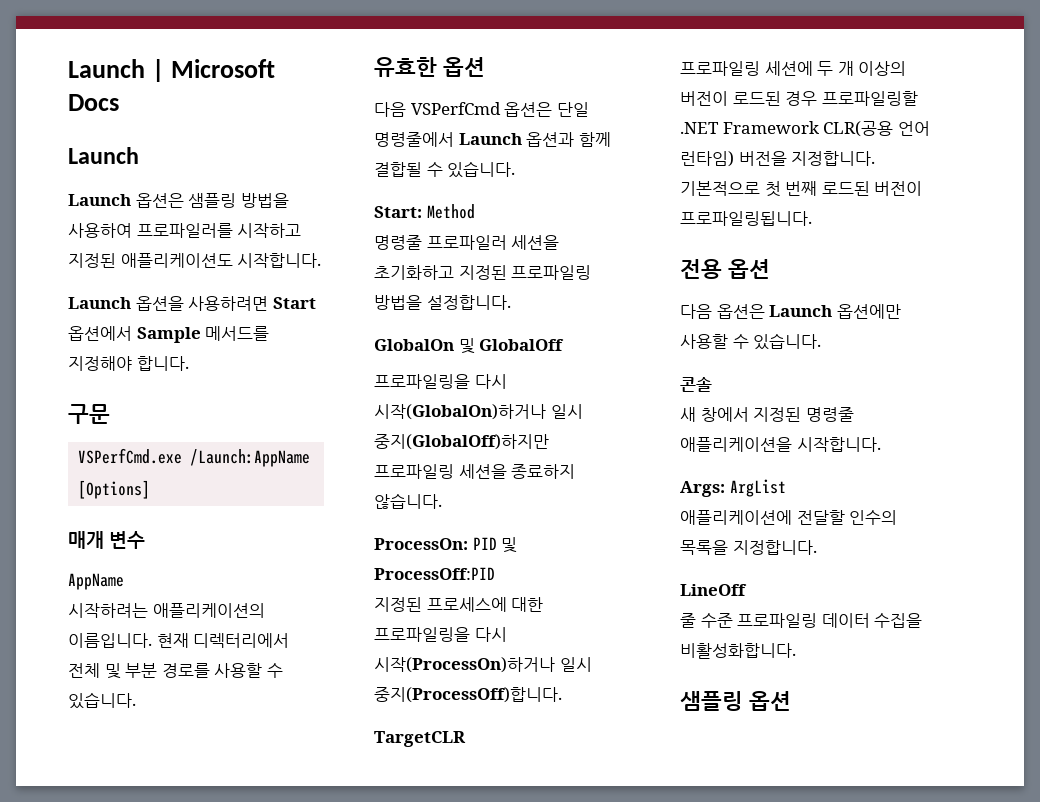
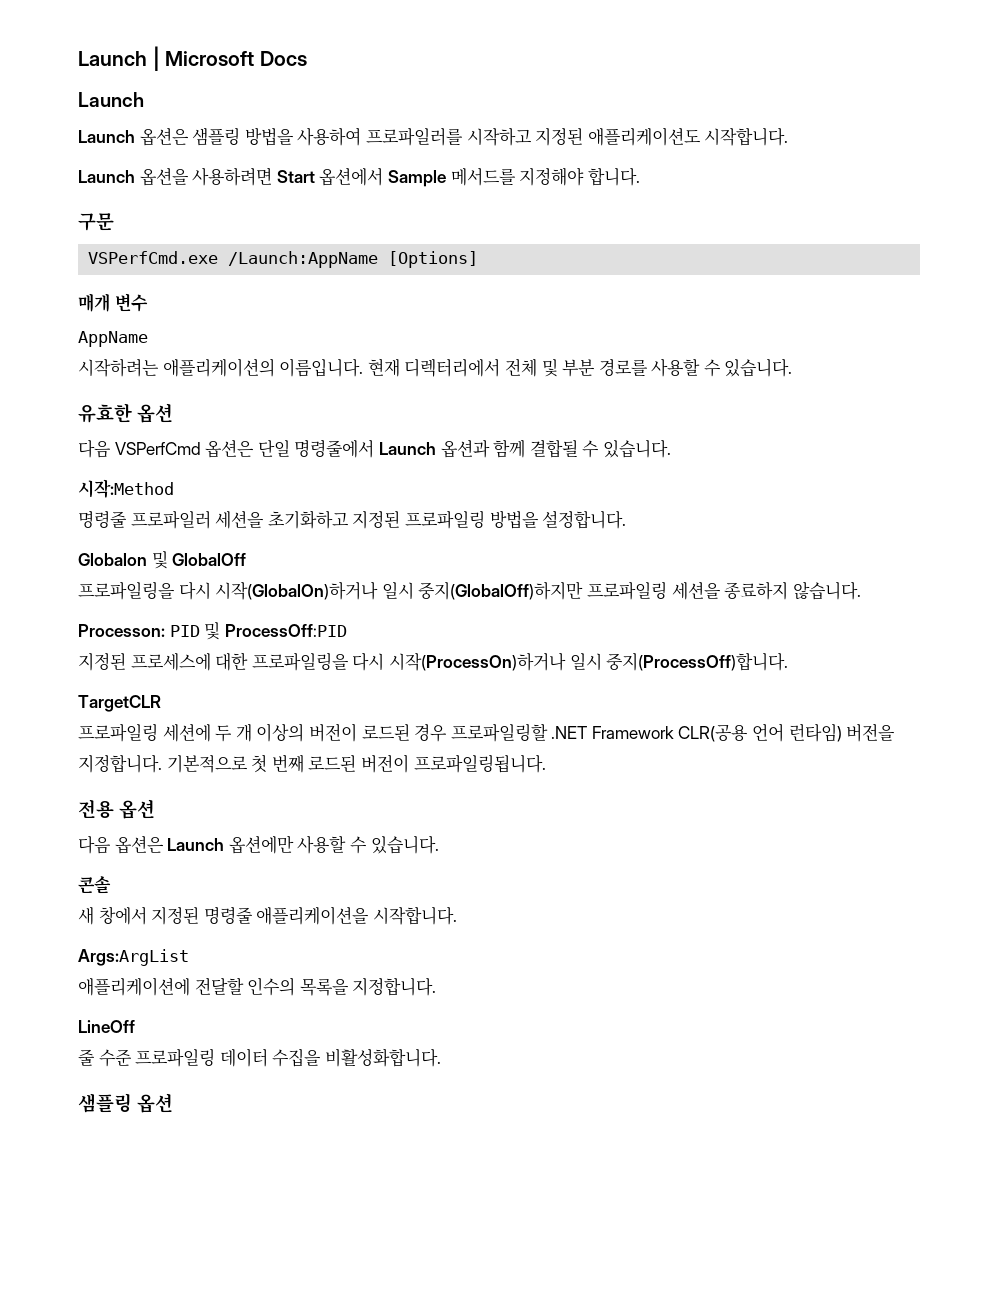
[374,204,475,219] Start: Method -> [78,479,174,498] 시작:Method
[374,339,454,351] GlobalOn -> [78,553,147,566] Globalon
[374,538,468,550] ProcessOn: -> [78,624,165,637] Processon:
[680,479,786,497] Args: ArgList -> [78,949,189,966] Args:ArgList

